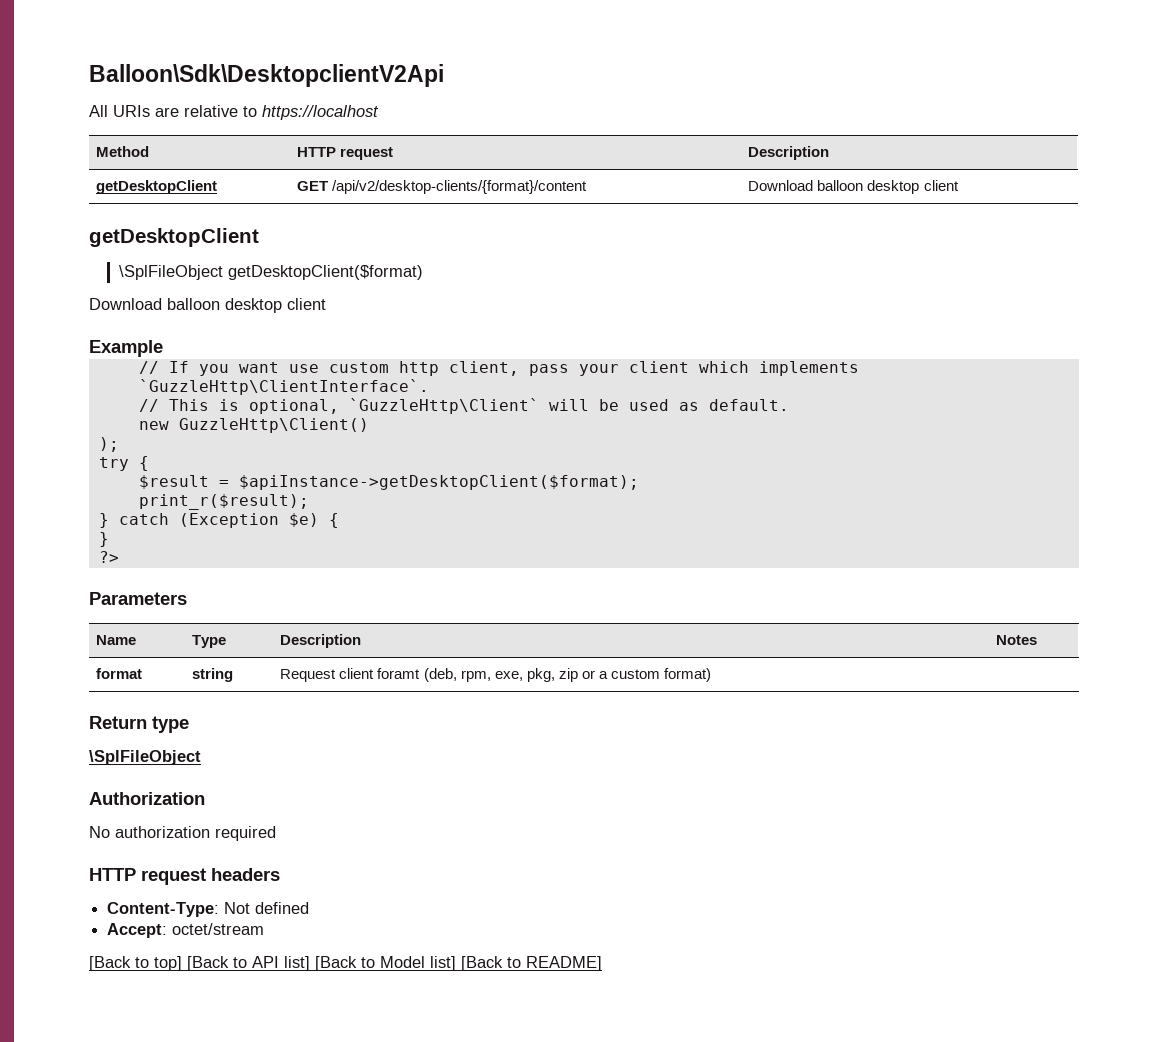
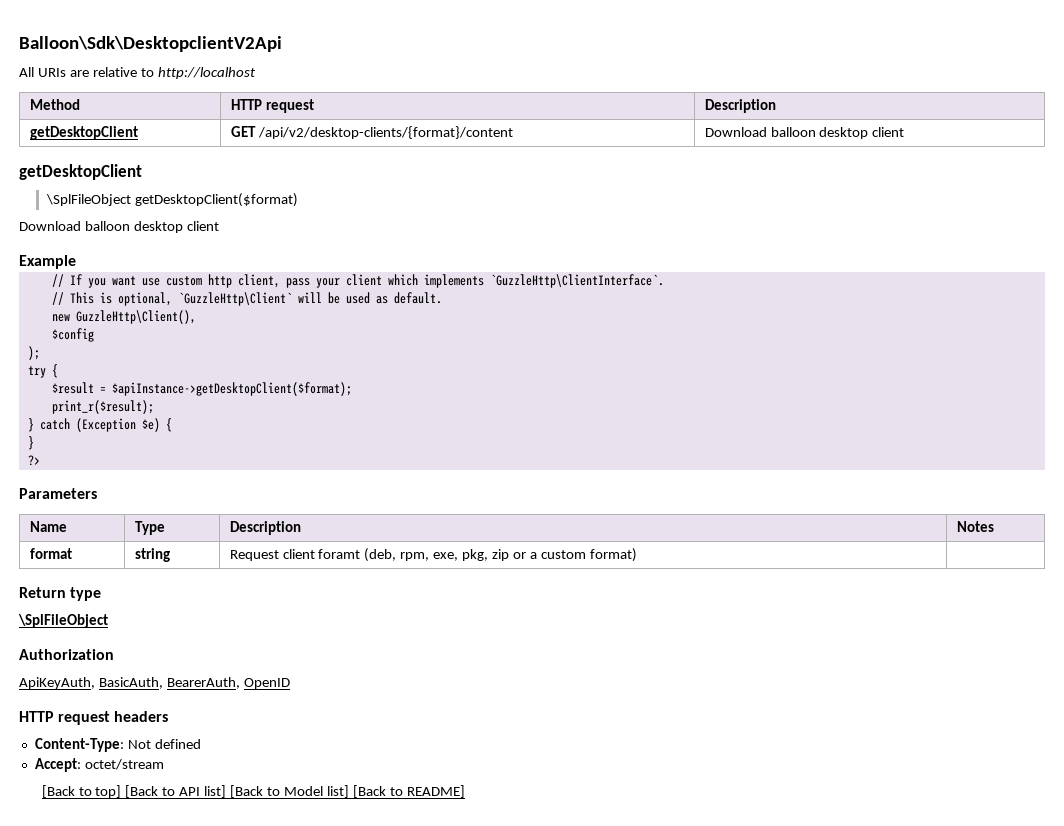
[262,105,379,120] https://localhost -> [157,67,256,79] http://localhost
[178,418,369,433] GuzzleHttp\Client() -> [75,310,196,324] [51,328,94,342] GuzzleHttp\Client(), // $config
[89,826,276,841] No authorization required -> [19,677,290,689] ApiKeyAuth, BasicAuth, BearerAuth, OpenID

